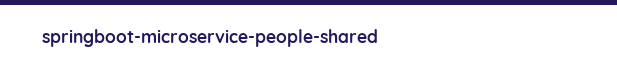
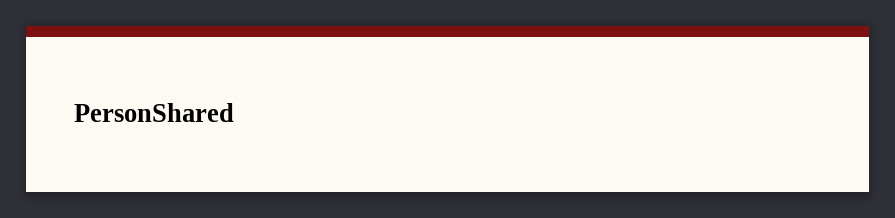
[42,29,378,47] springboot-microservice-people-shared -> [74,103,234,122] PersonShared

